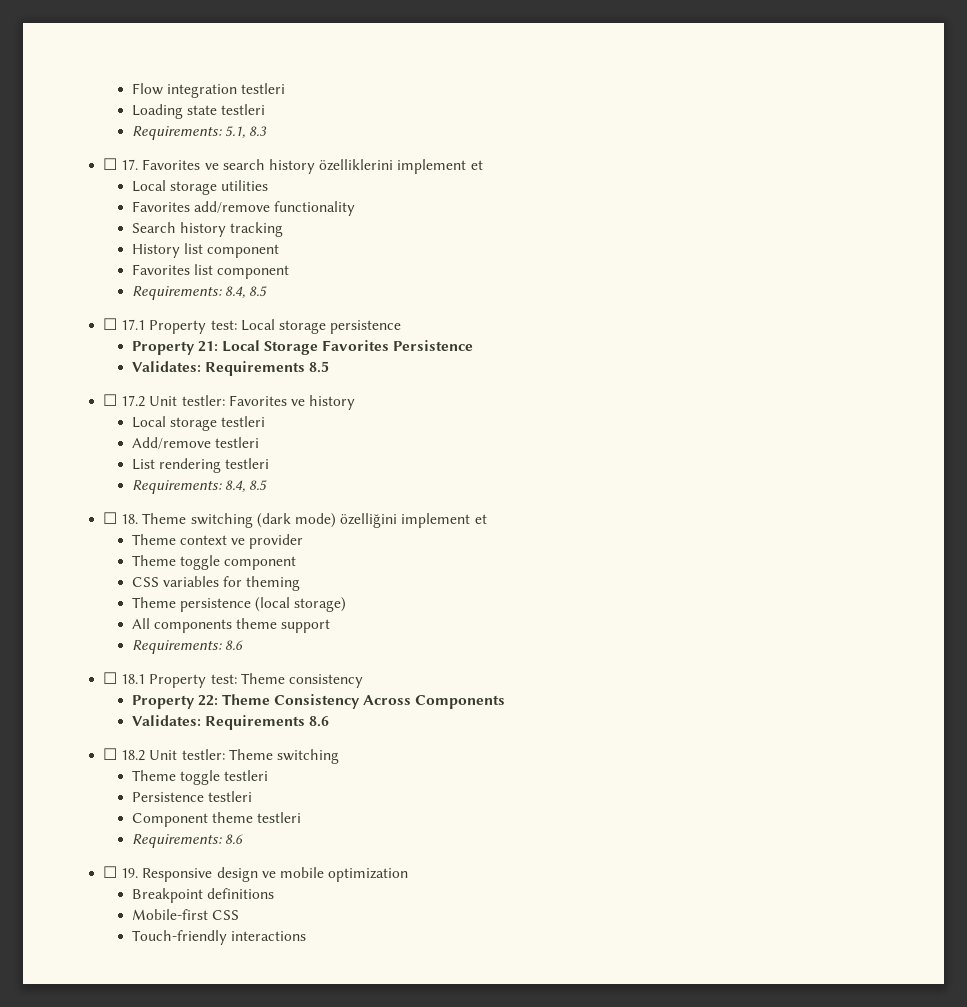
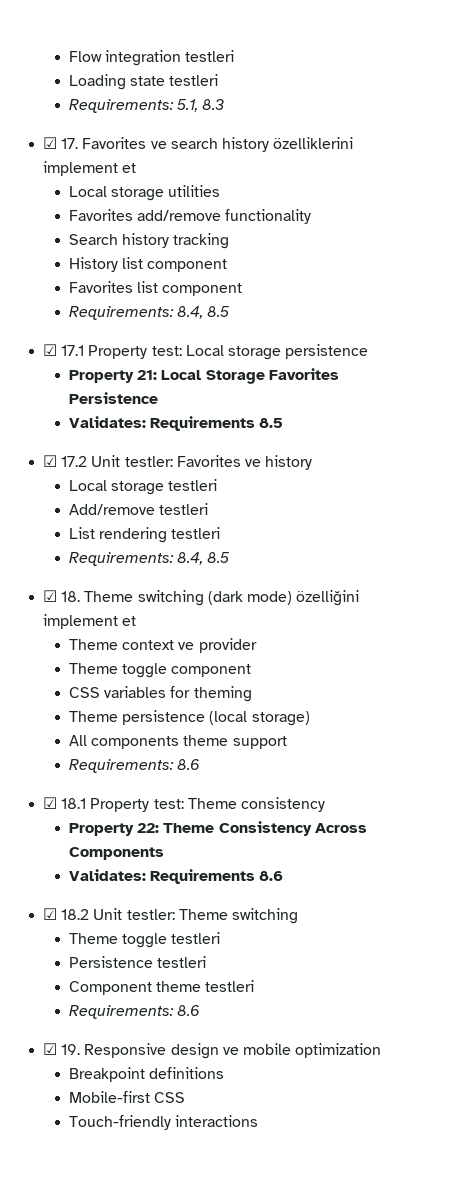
[103,158,118,170] ☐ -> [43,137,58,149] ☑
[103,318,118,330] ☐ -> [43,344,58,356] ☑
[103,394,118,406] ☐ -> [43,455,58,467] ☑
[103,512,118,524] ☐ -> [43,590,58,602] ☑
[103,672,118,684] ☐ -> [43,797,58,809] ☑
[103,748,118,760] ☐ -> [43,908,58,920] ☑
[103,866,118,878] ☐ -> [43,1043,58,1055] ☑

